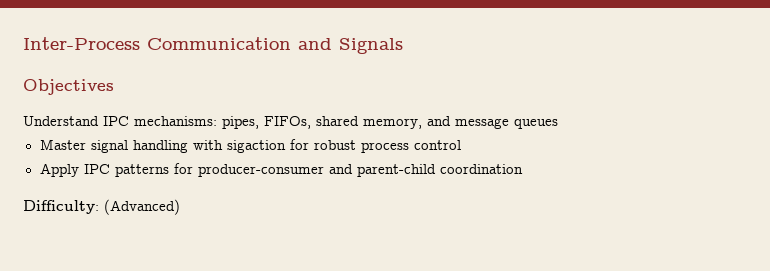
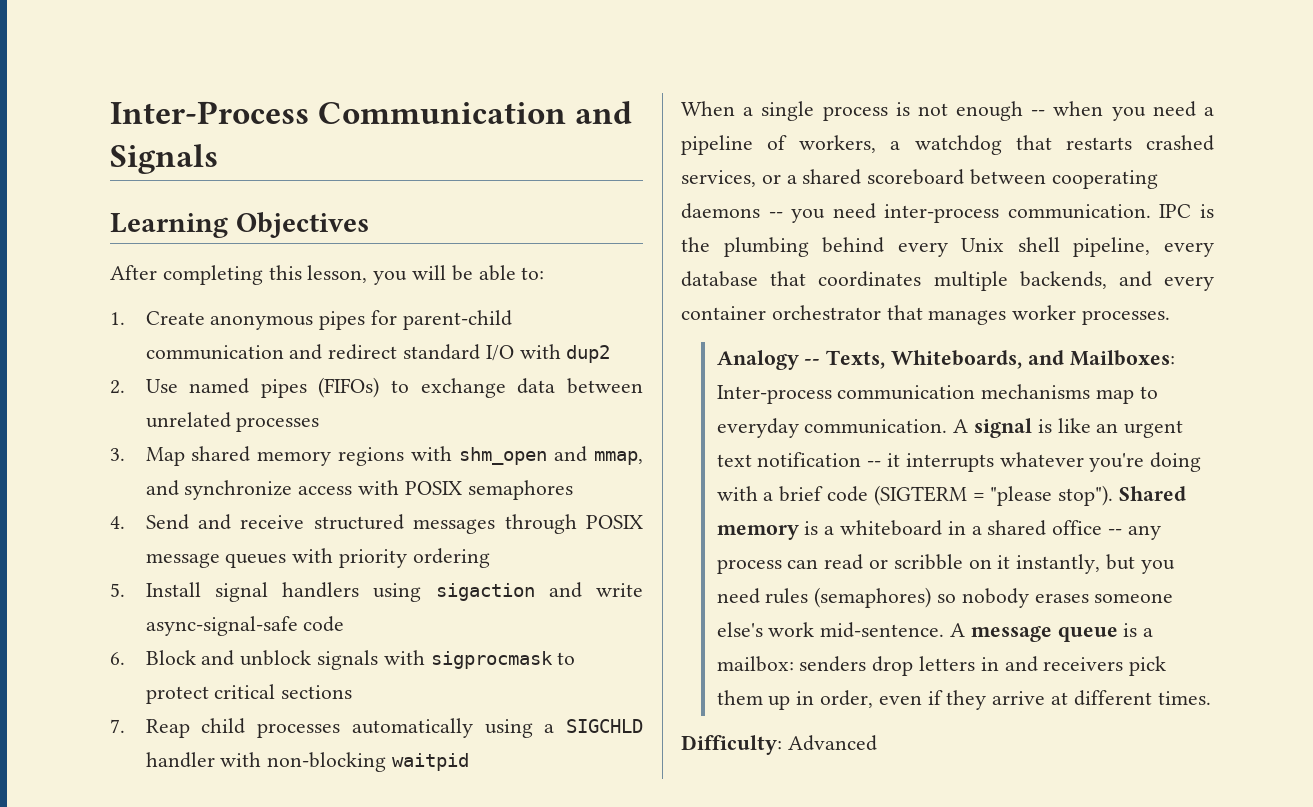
(403, 46) none -> [110,213,228,238] Learning
[23,116,558,129] [39,139,461,153] [39,163,523,177] Understand IPC mechanisms: pipes, FIFOs, shared memory, and message queues // Master signal handling with sigaction for robust process control // Apply IPC patterns for producer-consumer and parent-child coordination -> [110,265,545,285] [110,310,512,330] [145,344,611,363] [110,377,643,398] [145,412,320,432] [110,446,643,466] [145,480,573,500] [110,514,643,534] [145,548,490,568] [110,582,643,602] [145,616,345,636] [110,650,576,670] [145,684,353,704] [110,718,643,738] [145,752,469,772] [681,101,1214,121] [681,135,1214,155] [681,169,1158,189] [681,203,1214,223] [681,237,1214,257] [681,271,1214,291] [681,305,1171,325] [716,350,1175,370] [716,384,1158,404] [716,418,1184,438] [716,452,1202,472] [716,485,1186,506] [716,520,1161,540] [716,554,1175,574] [716,587,1174,608] [716,622,1154,642] [716,656,1167,676] [716,690,1211,710] After completing this lesson, you will be able to: // 1. Create anonymous pipes for parent-child communication and redirect standard I/O with dup2 // 2. Use named pipes (FIFOs) to exchange data between unrelated processes // 3. Map shared memory regions with shm_open and mmap, and synchronize access with POSIX semaphores // 4. Send and receive structured messages through POSIX message queues with priority ordering // 5. Install signal handlers using sigaction and write async-signal-safe code // 6. Block and unblock signals with sigprocmask to protect critical sections // 7. Reap child processes automatically using a SIGCHLD handler with non-blocking waitpid // When a single process is not enough -- when you need a pipeline of workers, a watchdog that restarts crashed services, or a shared scoreboard between cooperating daemons -- you need inter-process communication. IPC is the plumbing behind every Unix shell pipeline, every database that coordinates multiple backends, and every container orchestrator that manages worker processes. // Analogy -- Texts, Whiteboards, and Mailboxes: Inter-process communication mechanisms map to everyday communication. A signal is like an urgent text notification -- it interrupts whatever you're doing with a brief code (SIGTERM = "please stop"). Shared memory is a whiteboard in a shared office -- any process can read or scribble on it instantly, but you need rules (semaphores) so nobody erases someone else's work mid-sentence. A message queue is a mailbox: senders drop letters in and receivers pick them up in order, even if they arrive at different times.
[104,199,180,215] (Advanced) -> [787,735,877,751] Advanced

